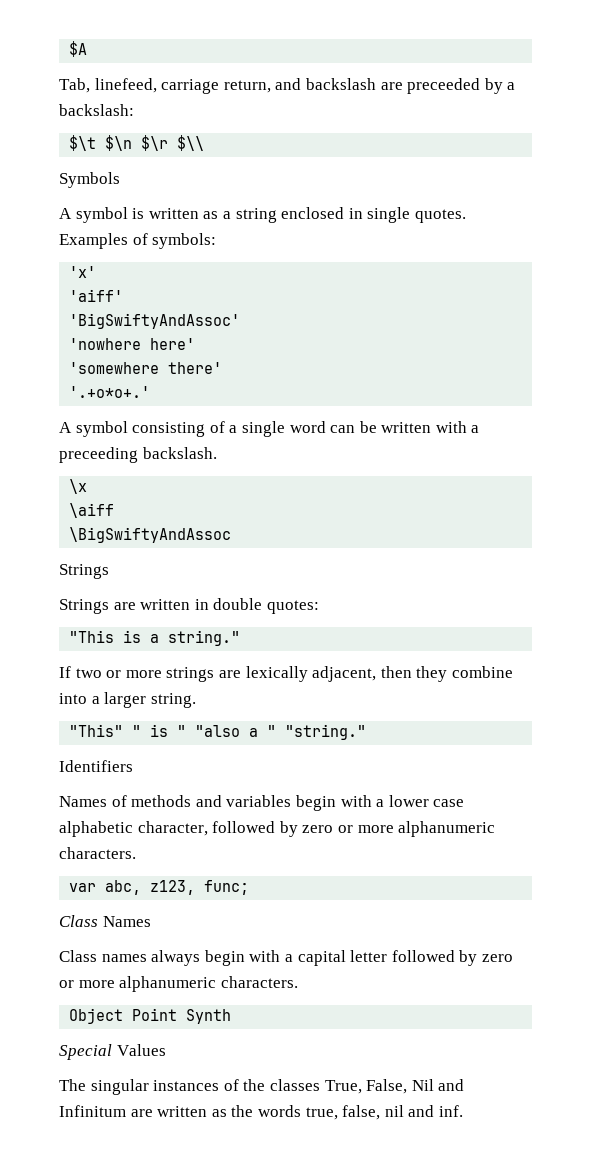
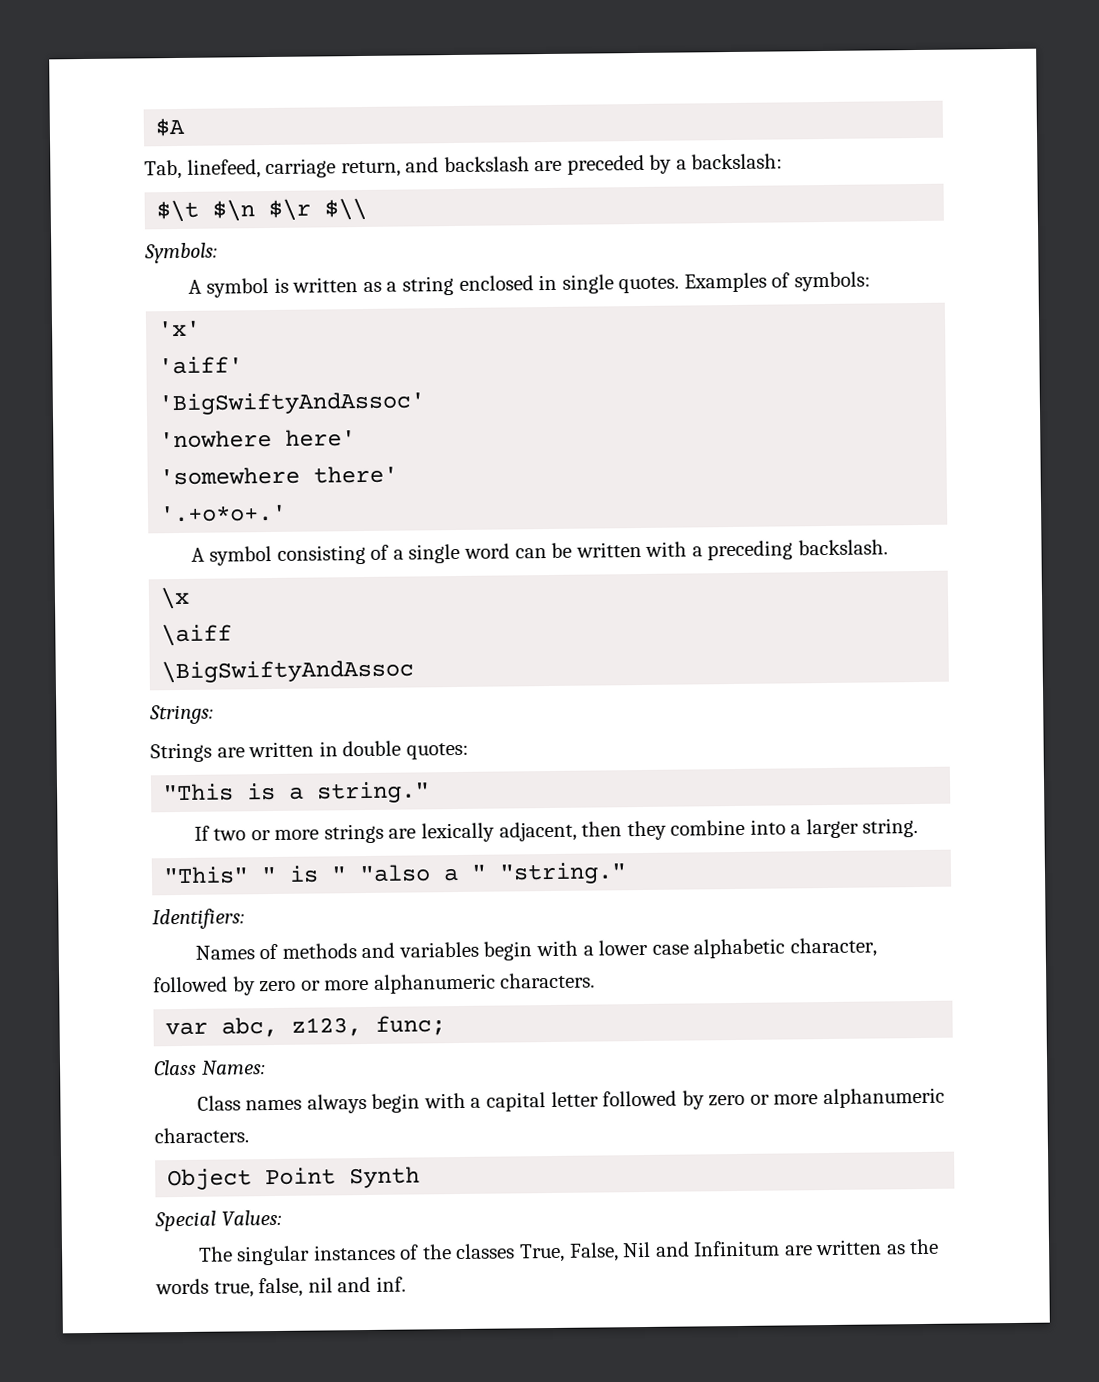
[407,78,481,94] preceeded -> [566,154,645,175] preceded
[59,172,120,188] Symbols -> [144,242,218,264] Symbols:
[59,447,138,463] preceeding -> [707,540,794,561] preceding
[59,564,109,579] Strings -> [149,704,214,725] Strings:
[59,760,133,772] Identifiers -> [152,908,245,930] Identifiers:
[102,916,151,927] Names -> [200,1060,266,1075] Names:
[116,1044,166,1056] Values -> [220,1209,282,1227] Values:

